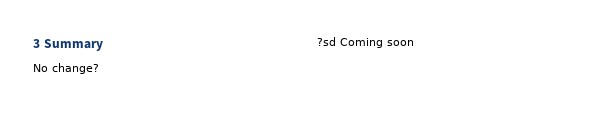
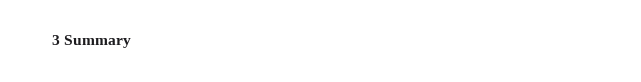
[33,63,99,74] [317,37,414,48] // No change? // ?sd Coming soon -> (132, 41) none

